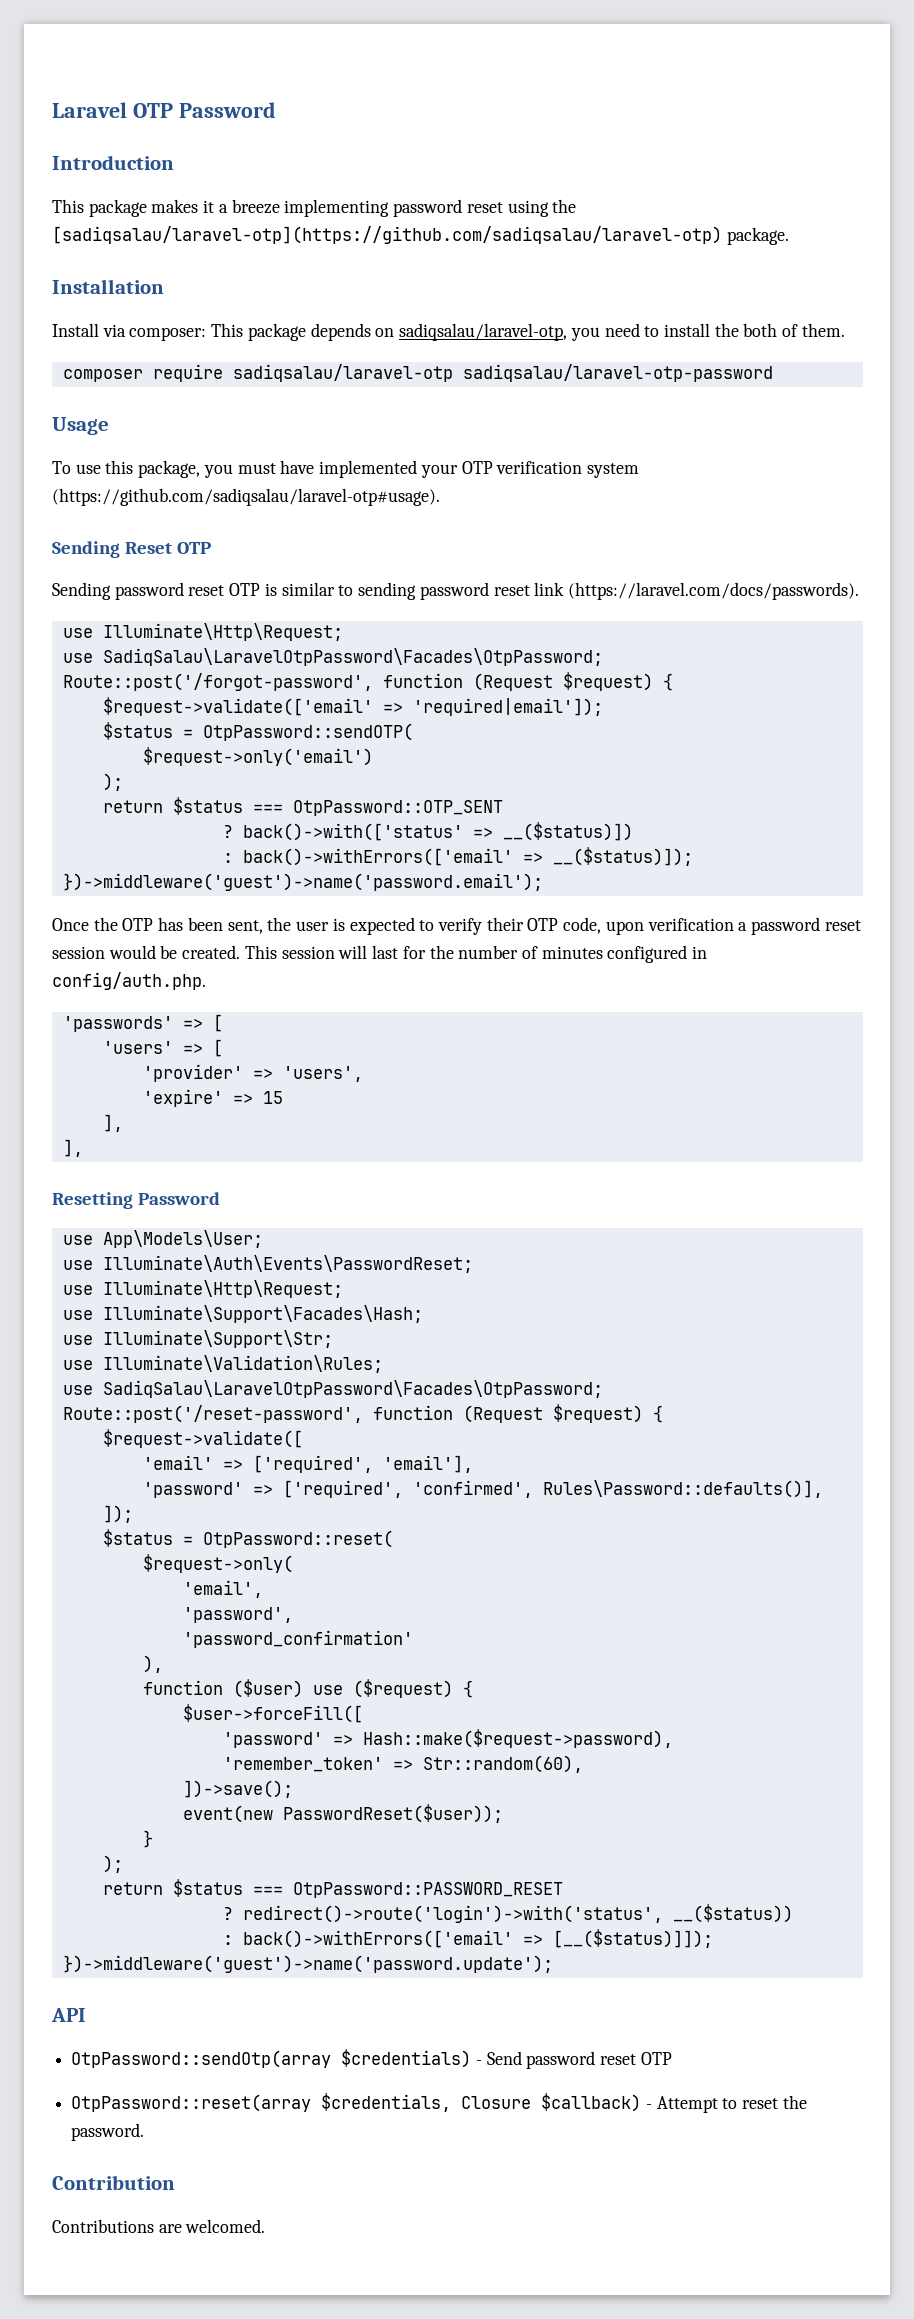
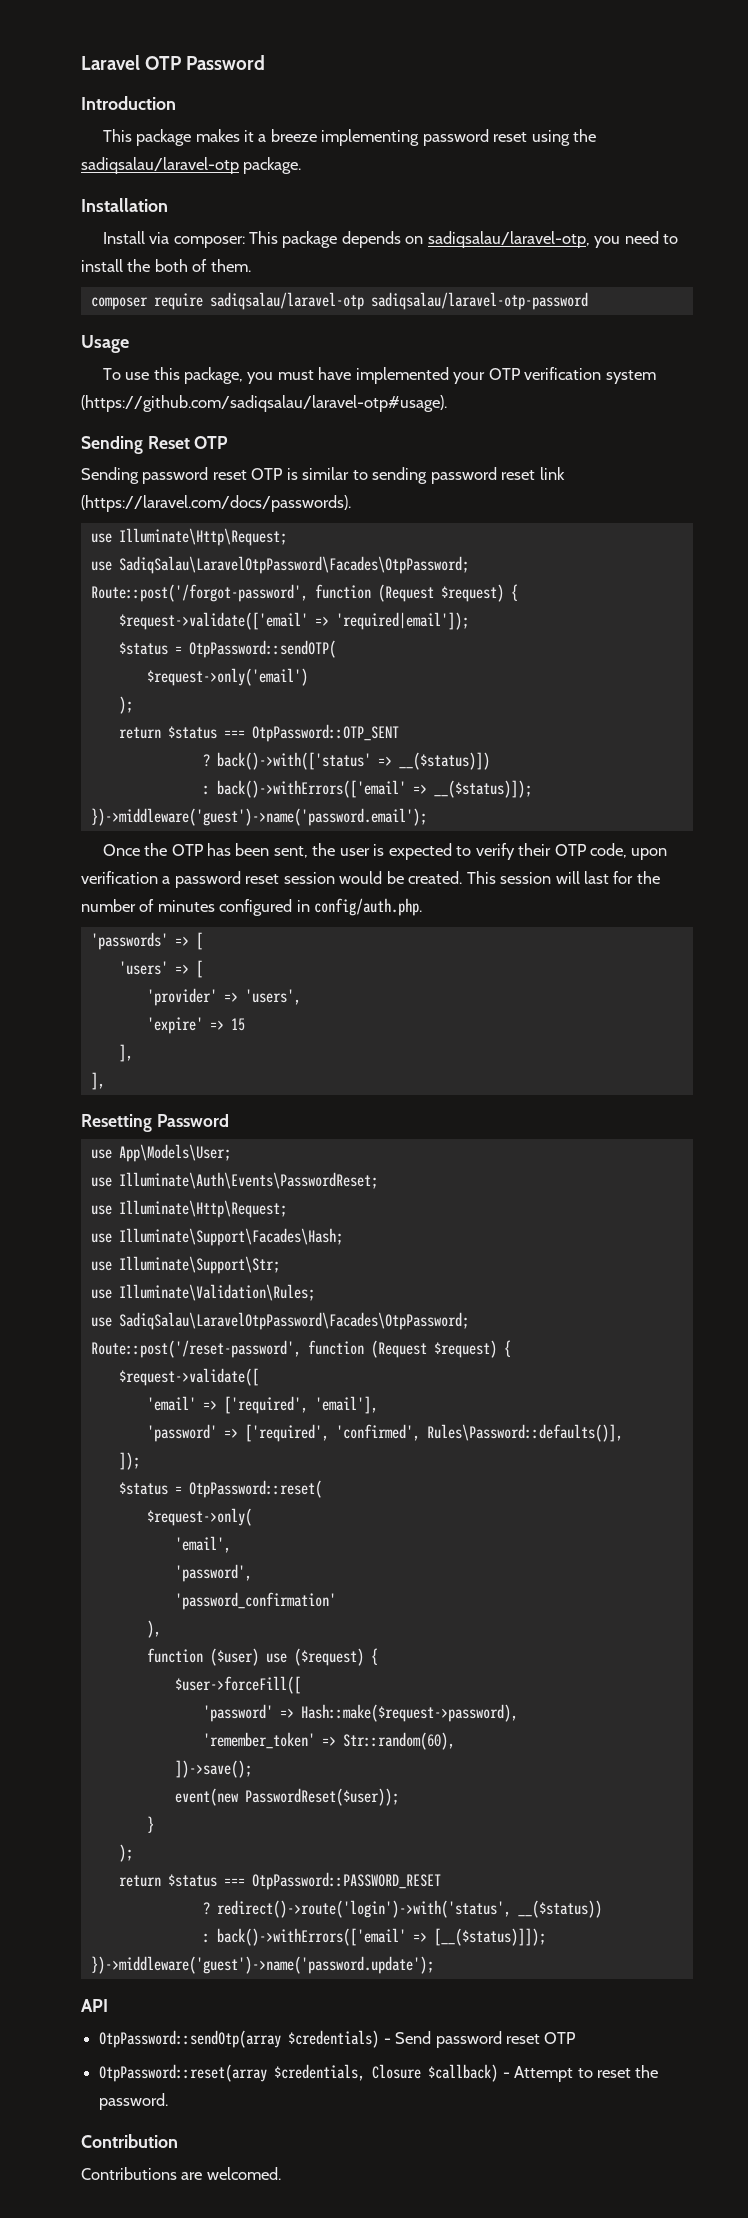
[52,226,722,244] [sadiqsalau/laravel-otp](https://github.com/sadiqsalau/laravel-otp) -> [81,157,239,174] sadiqsalau/laravel-otp

